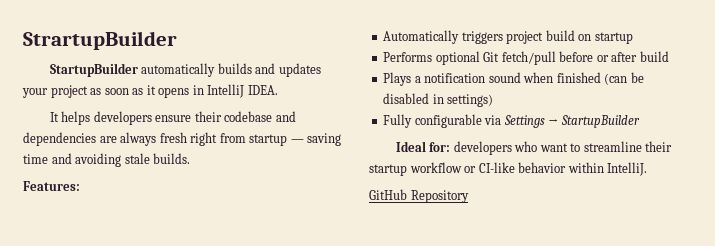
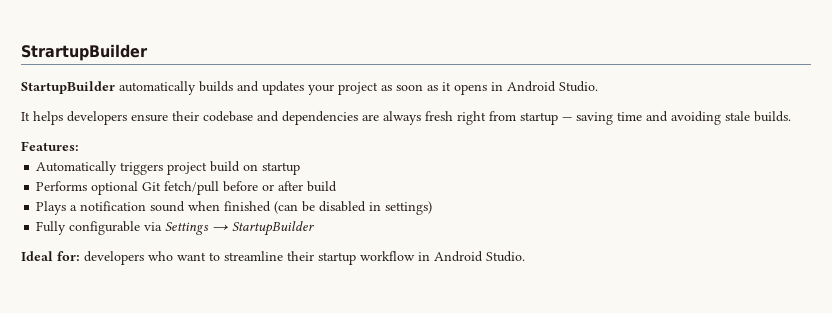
[207,84,278,98] IntelliJ IDEA. -> [507,81,598,92] Android Studio.
[464,162,648,176] [369,189,469,203] or CI-like behavior within IntelliJ. // GitHub Repository -> [418,251,525,262] in Android Studio.

